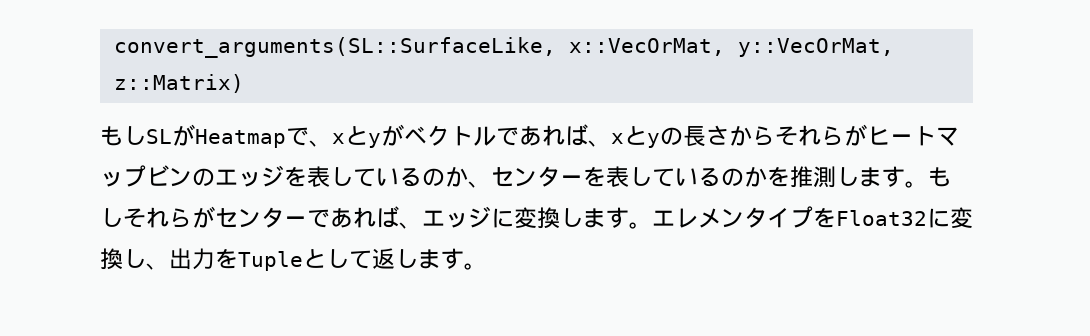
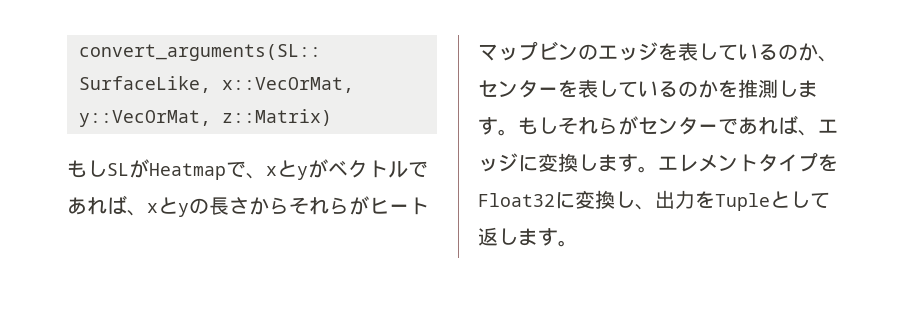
(744, 218) none -> [738,154,758,172] ト

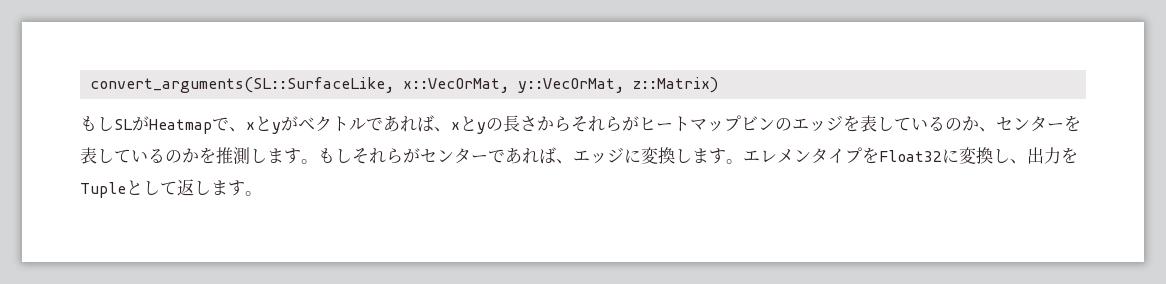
[738,154,758,172] ト -> (811, 156) none

